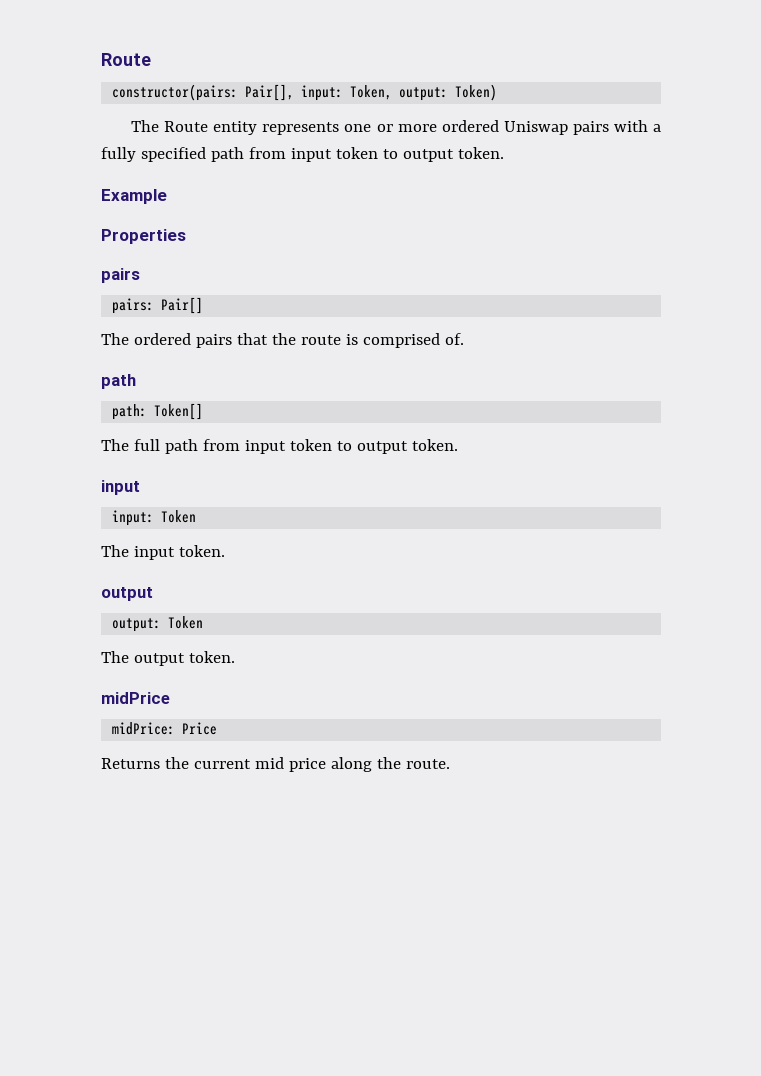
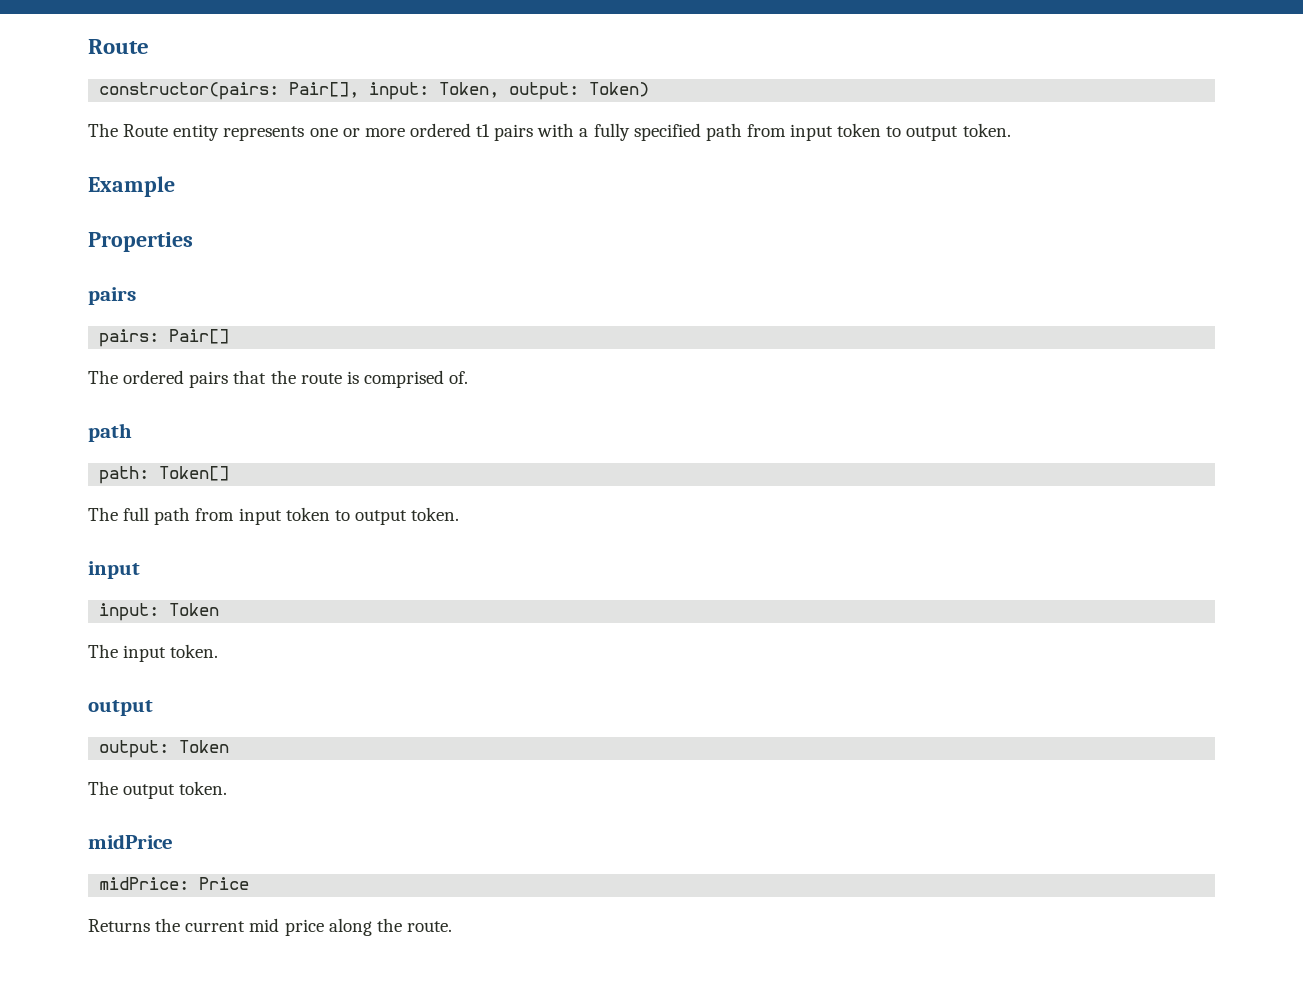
[503,121,568,135] Uniswap -> [476,124,491,137] t1

